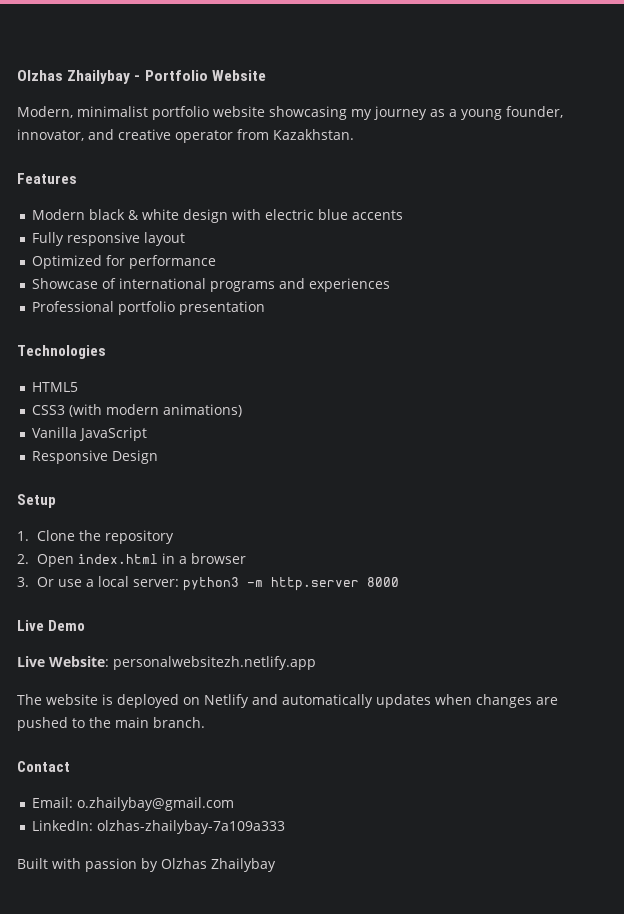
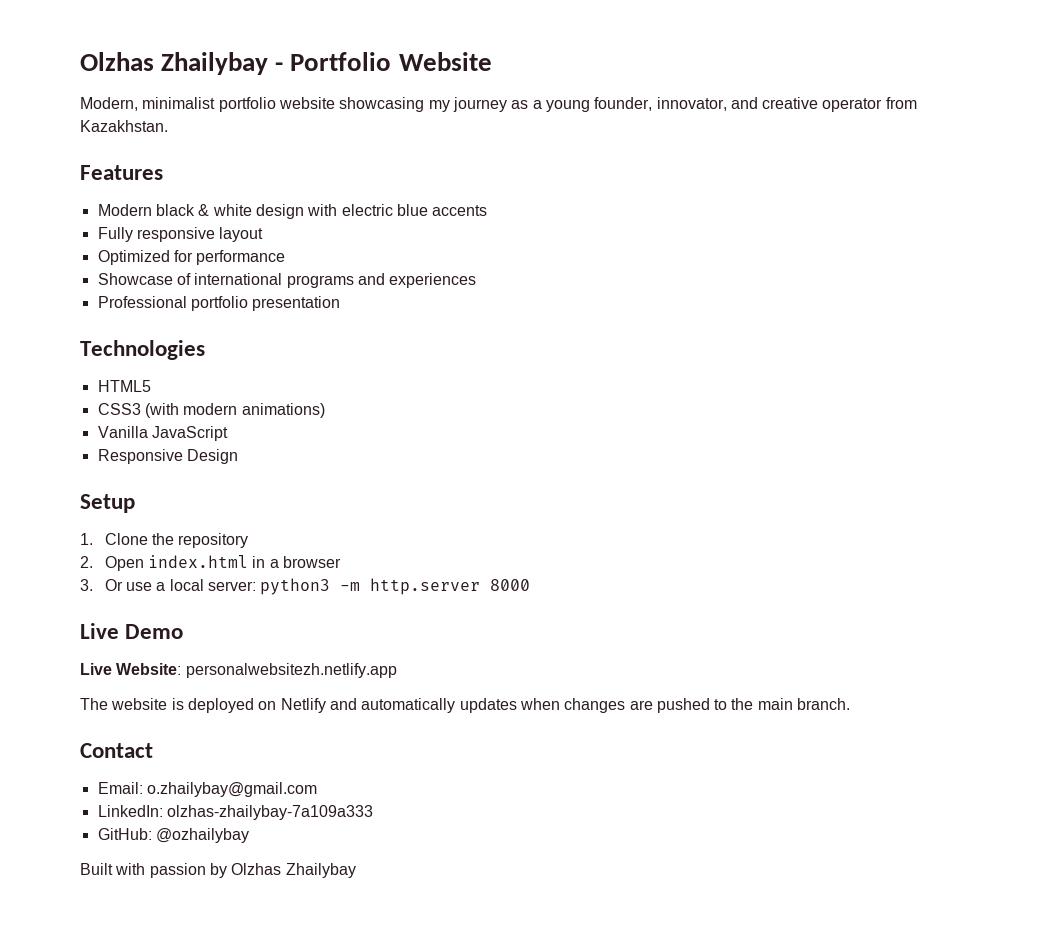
(285, 827) none -> [97,828,249,843] // GitHub: @ozhailybay

